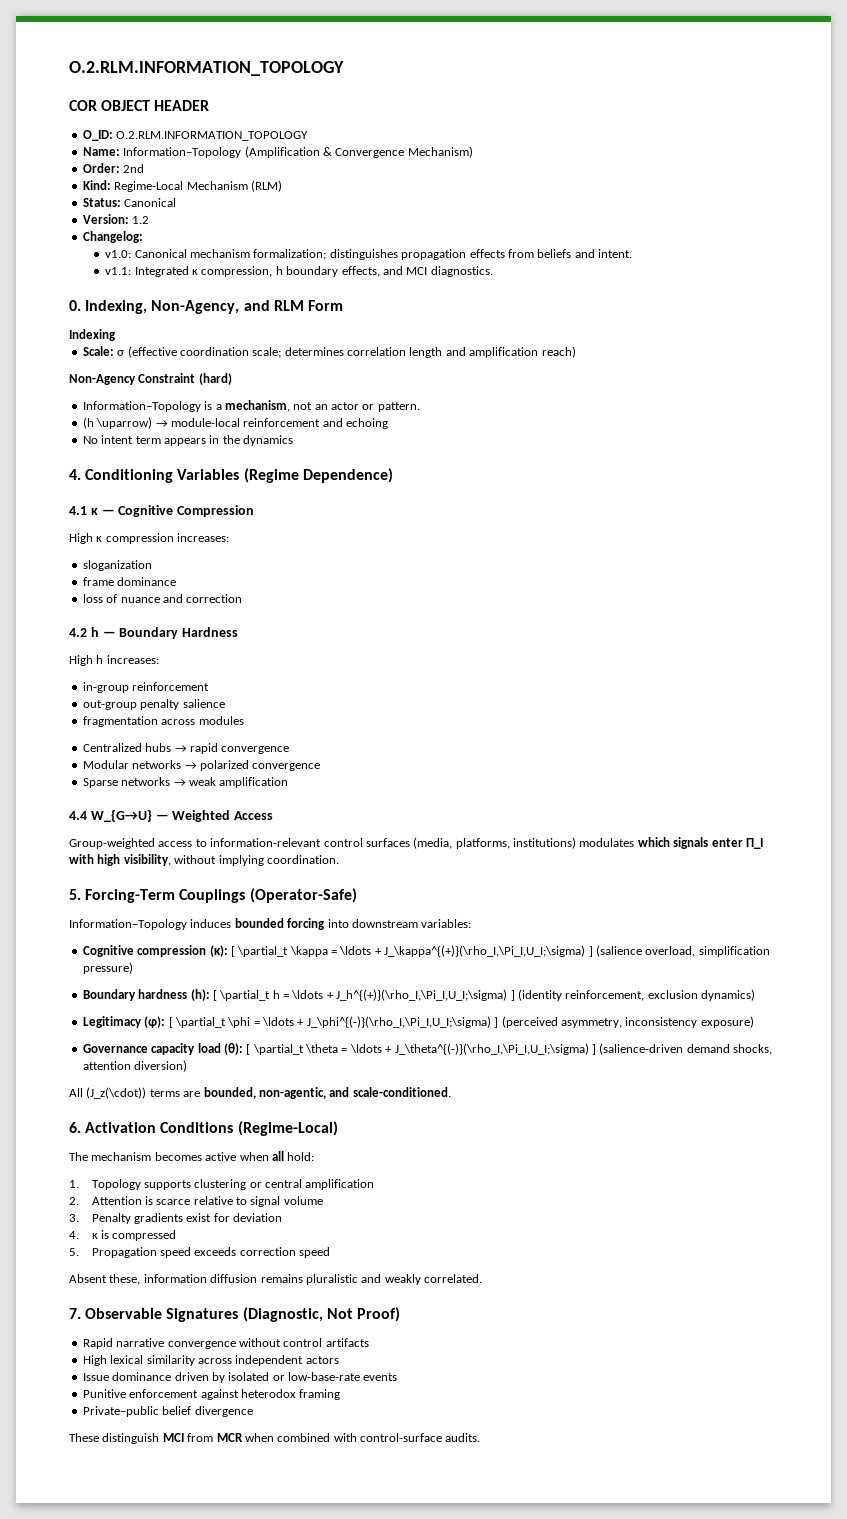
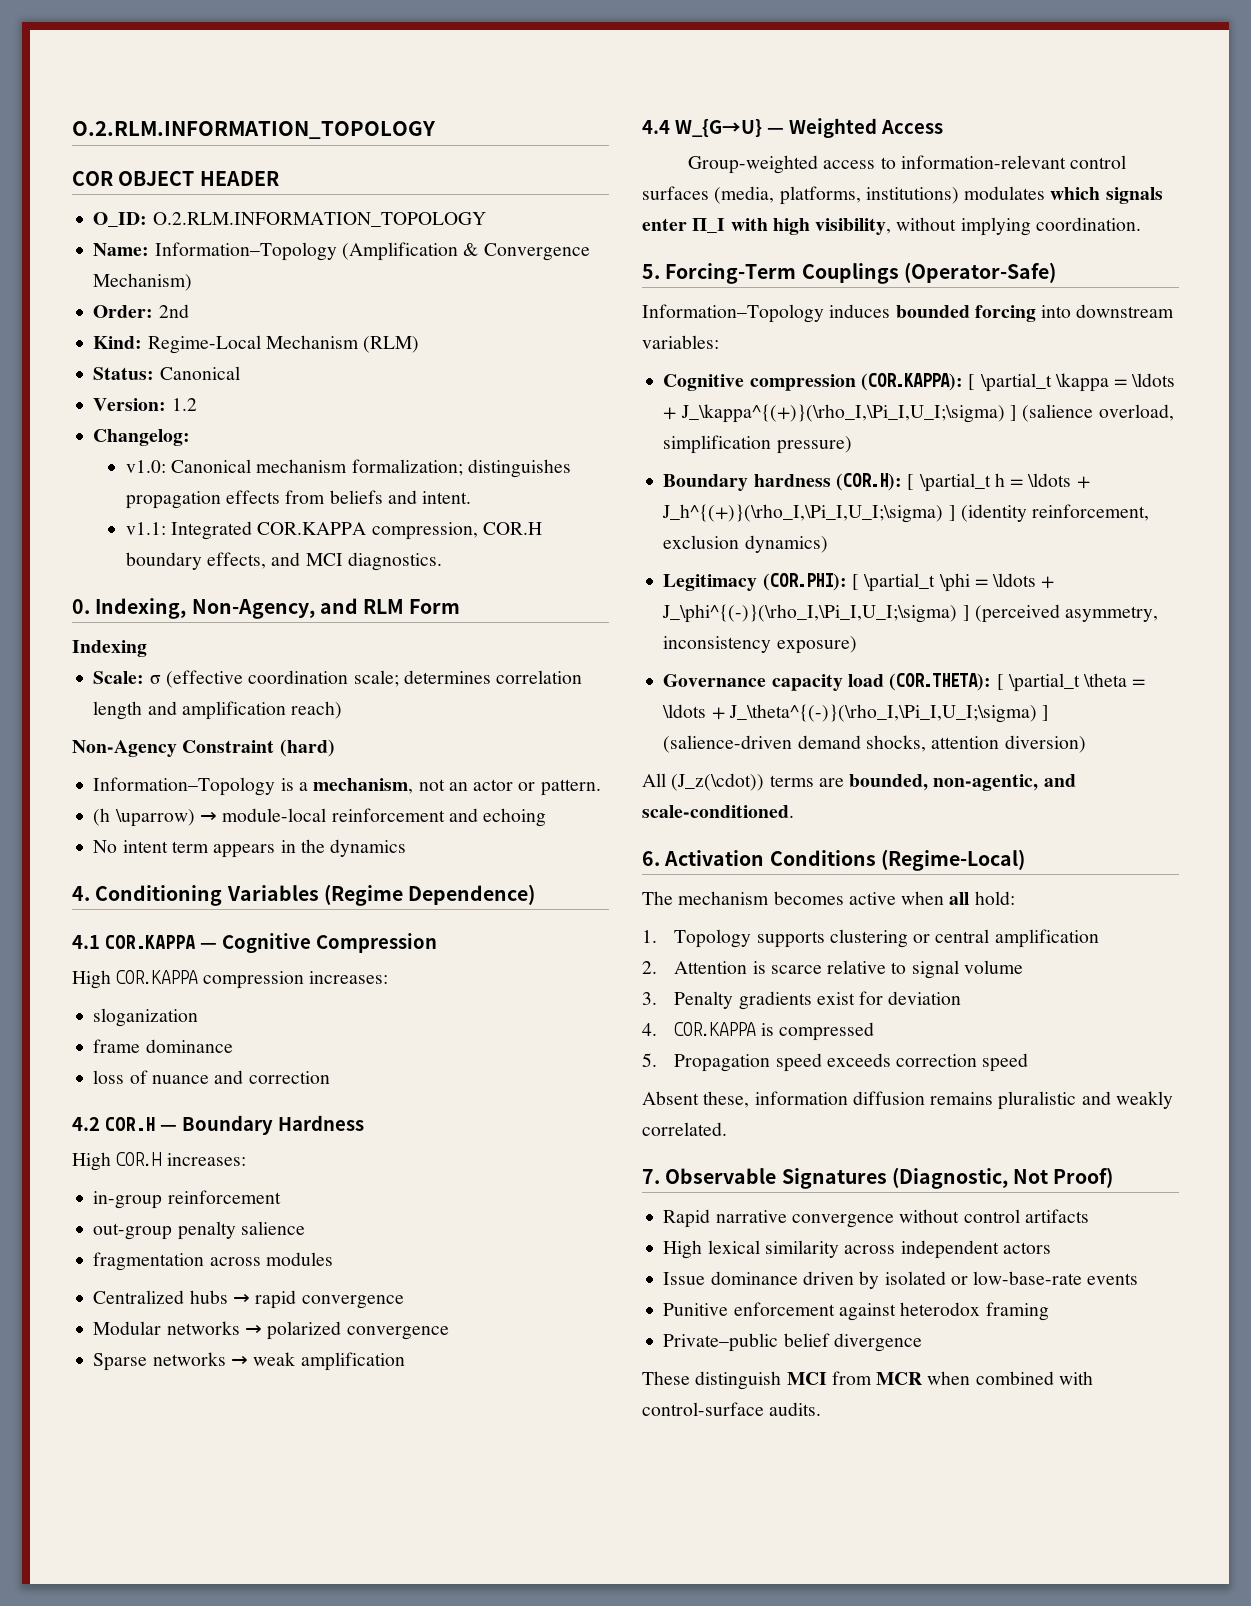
[192,266,283,277] κ compression, h -> [257,522,542,540] COR.KAPPA compression, COR.H
[90,508,98,515] κ -> [104,935,195,949] COR.KAPPA
[96,536,103,542] κ -> [116,970,199,984] COR.KAPPA
[90,627,99,637] h -> [104,1117,155,1131] COR.H
[96,655,104,664] h -> [116,1152,162,1166] COR.H
[209,945,228,957] (κ): -> [860,373,963,391] (COR.KAPPA):
[190,989,210,1001] (h): -> [835,473,902,491] (COR.H):
[144,1016,166,1028] (φ): -> [762,573,847,591] (COR.PHI):
[223,1043,243,1055] (θ): -> [889,673,992,691] (COR.THETA):
[91,1233,98,1239] κ -> [674,1022,757,1036] COR.KAPPA

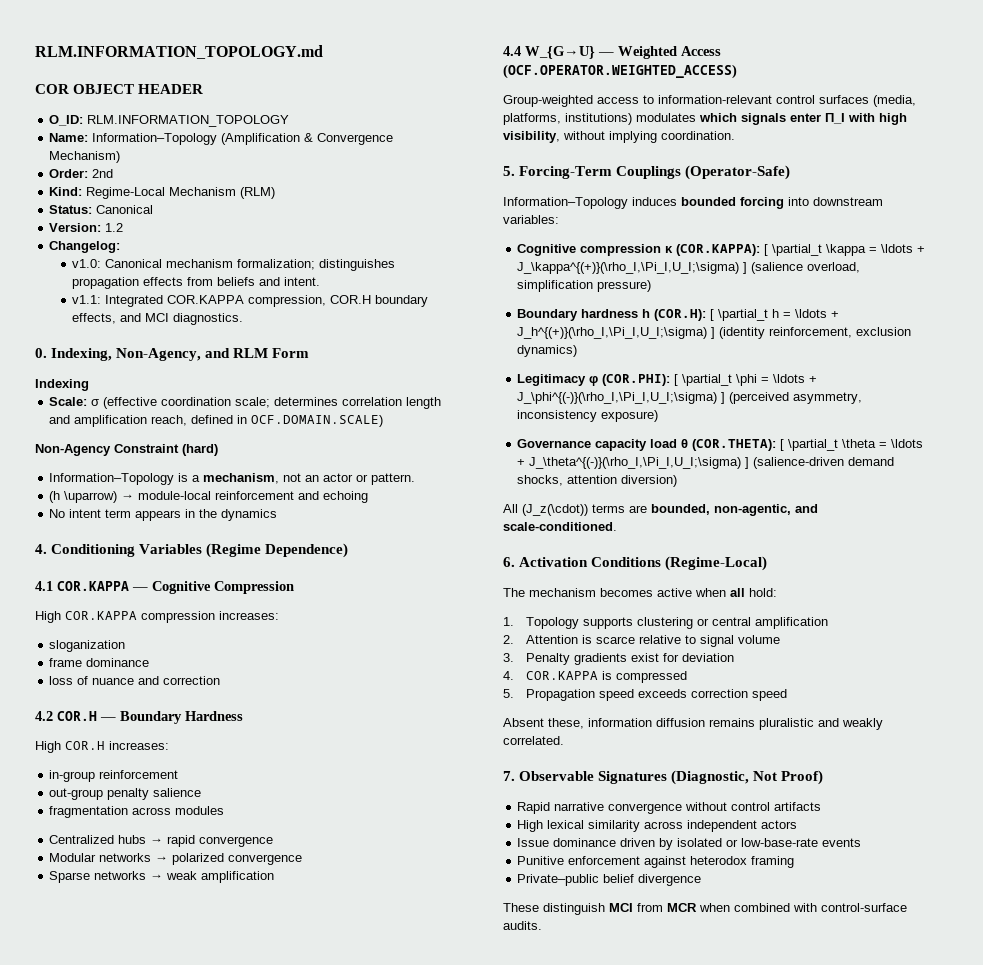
[72,121,436,139] O.2.RLM.INFORMATION_TOPOLOGY -> [35,45,323,59] RLM.INFORMATION_TOPOLOGY.md
[152,212,486,227] O.2.RLM.INFORMATION_TOPOLOGY -> [87,115,290,127] RLM.INFORMATION_TOPOLOGY
[291,701,343,719] reach) -> [151,415,384,427] reach, defined in OCF.DOMAIN.SCALE)
(943, 127) none -> [503,64,737,79] (OCF.OPERATOR.WEIGHTED_ACCESS)
(856, 382) none -> [665,246,674,253] κ
(831, 480) none -> [642,309,651,318] h
(758, 582) none -> [589,376,599,386] φ
(884, 680) none -> [681,439,689,448] θ

